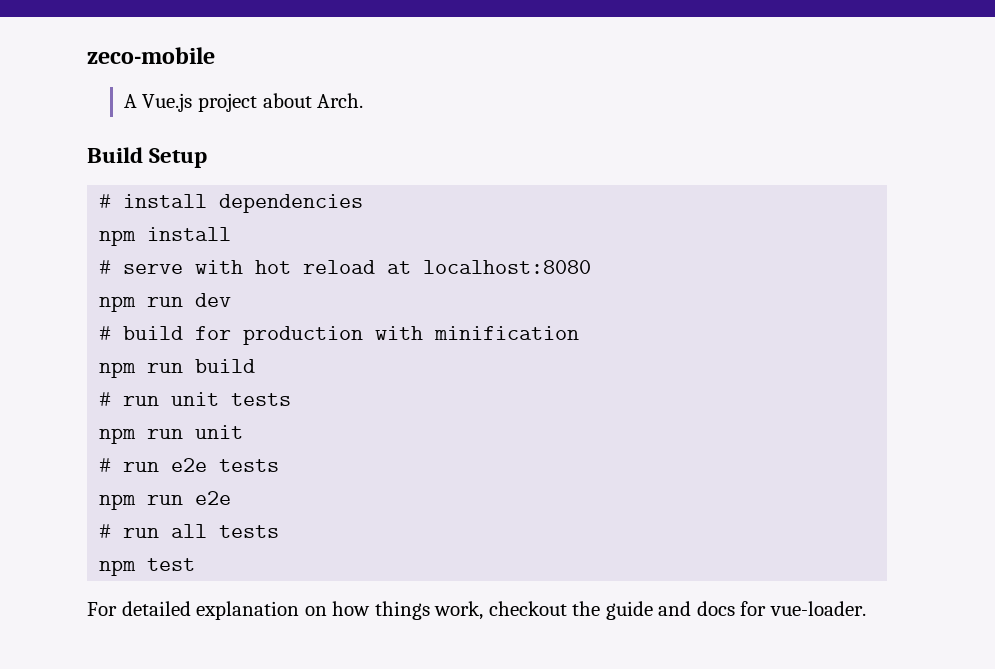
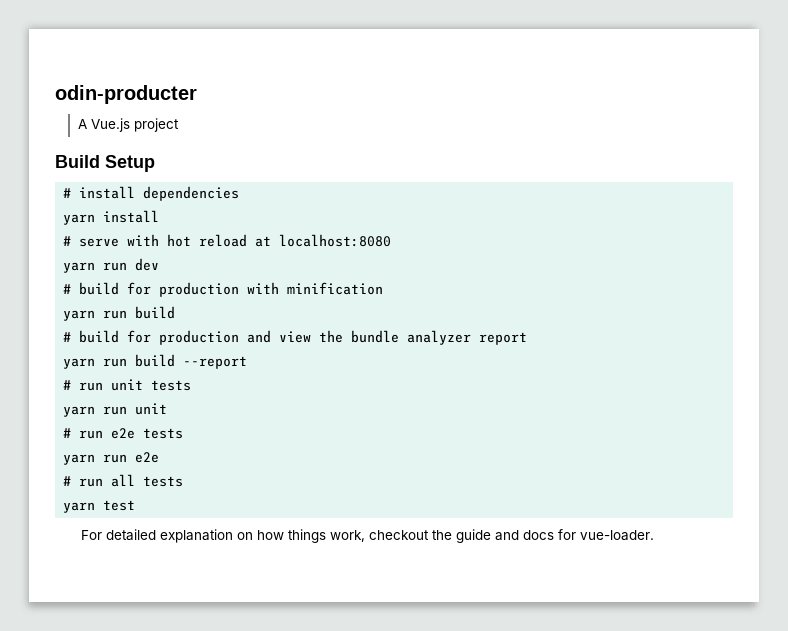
[87,47,215,64] zeco-mobile -> [55,85,197,104] odin-producter
[262,93,364,108] about Arch. -> (179, 125) none
[99,230,137,246] npm -> [63,214,96,225] yarn
[99,296,137,312] npm -> [63,262,96,273] yarn
[99,359,256,378] npm run build -> [63,306,176,321] [63,330,528,345] [63,354,248,369] yarn run build // # build for production and view the bundle analyzer report // yarn run build --report
[99,428,137,444] npm -> [63,406,96,417] yarn
[99,494,137,510] npm -> [63,454,96,465] yarn
[99,560,137,576] npm -> [63,502,96,513] yarn

